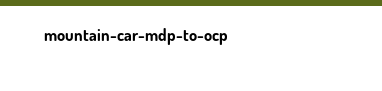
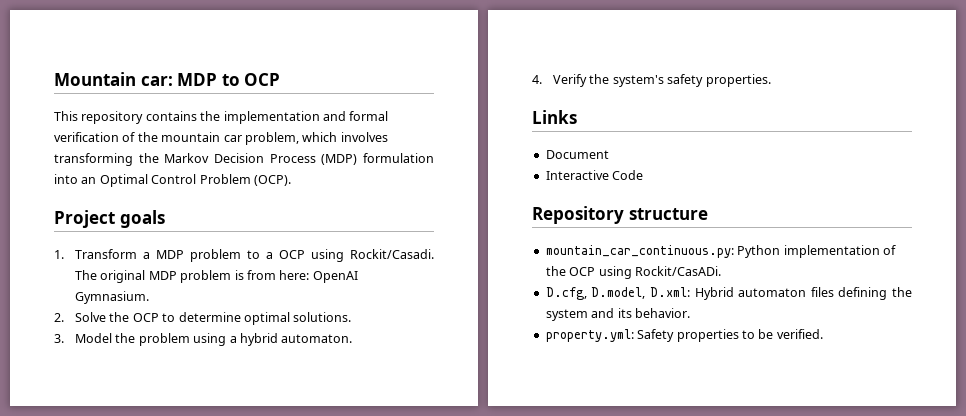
[44,28,228,45] mountain-car-mdp-to-ocp -> [54,72,281,86] [54,111,389,124] [54,132,388,145] [54,153,434,166] [54,174,291,187] [54,210,165,228] [54,249,434,262] [75,270,358,283] [75,291,150,304] [54,312,352,325] [54,333,353,346] [532,74,771,87] [532,110,577,124] [545,150,609,159] [545,170,644,180] [532,206,708,224] [545,245,896,258] [545,266,721,279] [545,287,912,300] [545,308,690,321] [545,329,823,342] Mountain car: MDP to OCP // This repository contains the implementation and formal verification of the mountain car problem, which involves transforming the Markov Decision Process (MDP) formulation into an Optimal Control Problem (OCP). // Project goals // 1. Transform a MDP problem to a OCP using Rockit/Casadi. The original MDP problem is from here: OpenAI Gymnasium. // 2. Solve the OCP to determine optimal solutions. // 3. Model the problem using a hybrid automaton. // 4. Verify the system's safety properties. // Links // Document // Interactive Code // Repository structure // mountain_car_continuous.py: Python implementation of the OCP using Rockit/CasADi. // D.cfg, D.model, D.xml: Hybrid automaton files defining the system and its behavior. // property.yml: Safety properties to be verified.

